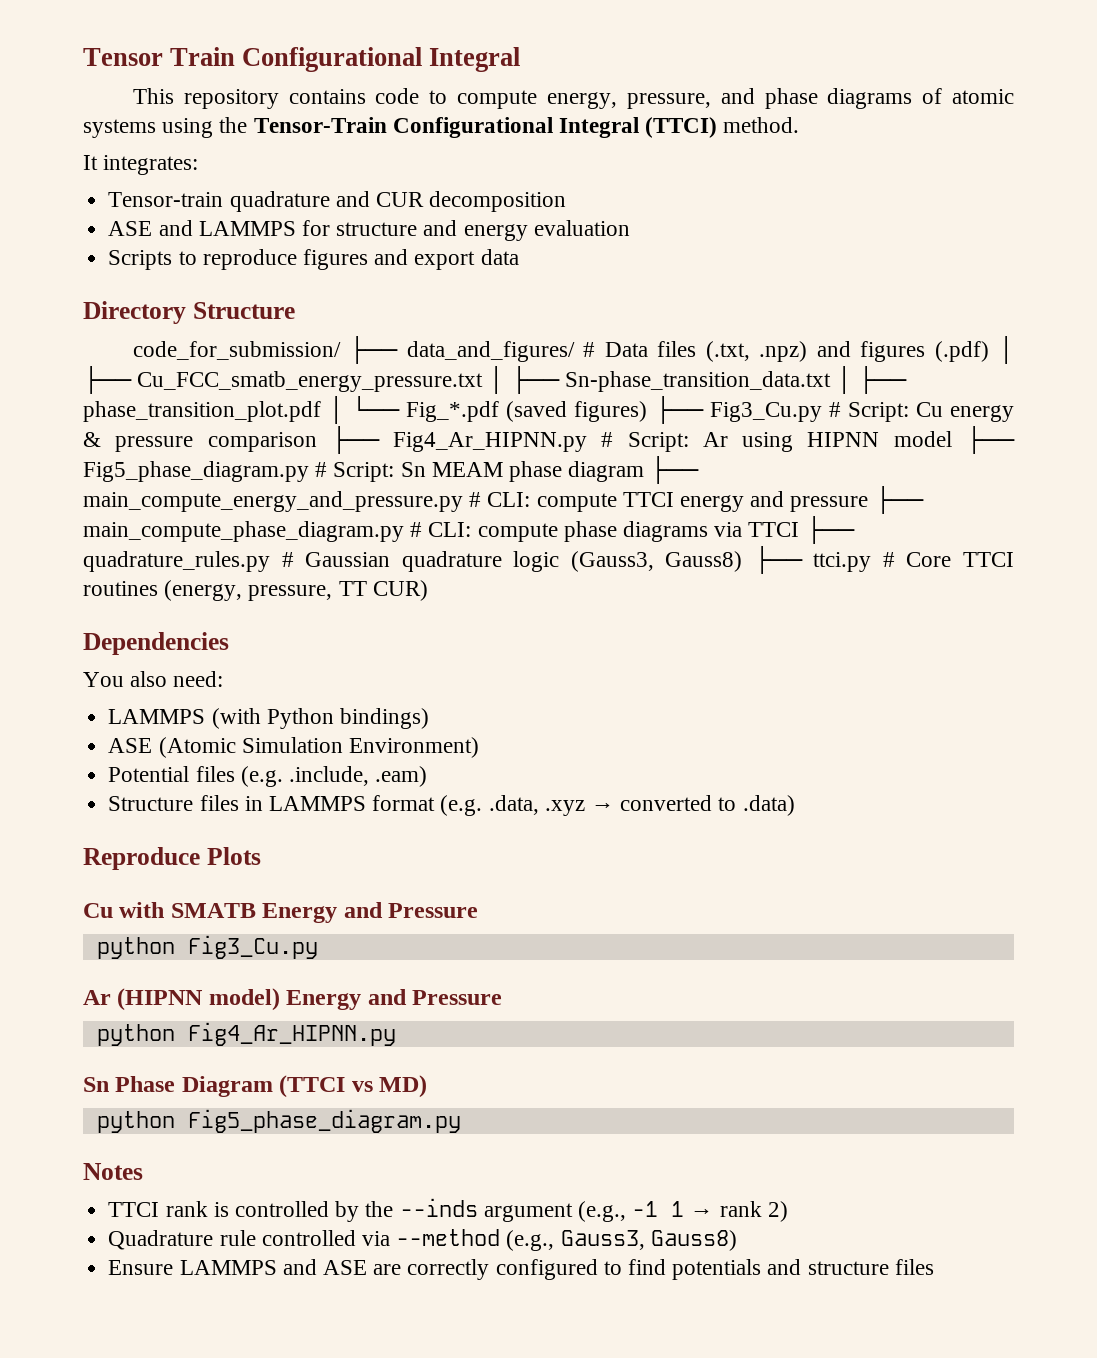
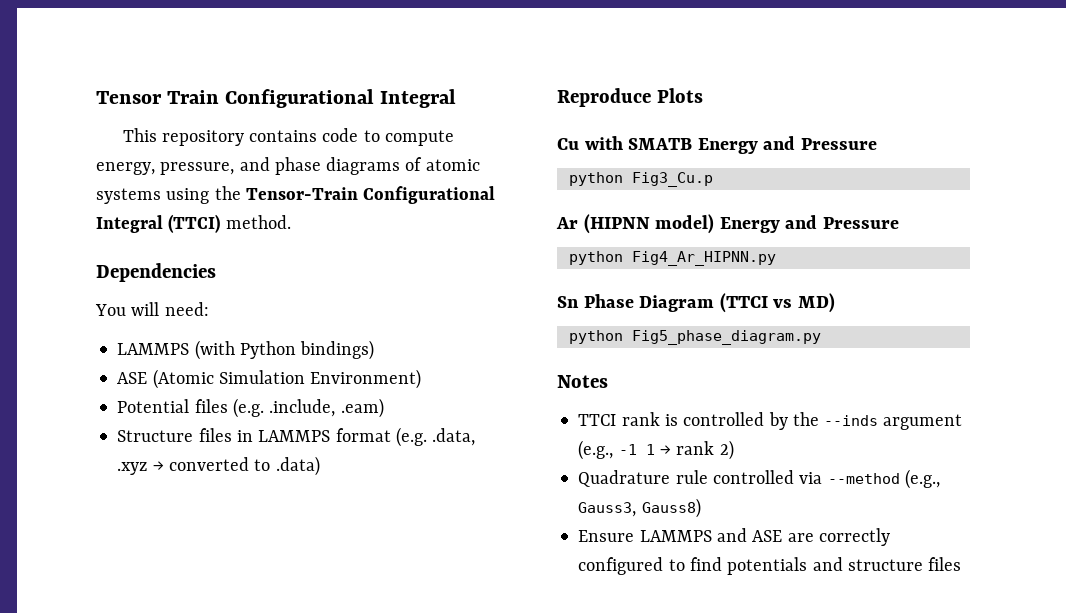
[83,155,199,175] [108,191,567,212] [108,220,630,241] [108,249,519,270] [83,301,295,324] [132,336,1014,364] [83,366,908,394] [83,396,1015,424] [83,426,1015,454] [83,456,700,484] [83,486,924,514] [83,516,855,544] [83,546,1014,574] [83,580,428,601] // It integrates: // Tensor-train quadrature and CUR decomposition // ASE and LAMMPS for structure and energy evaluation // Scripts to reproduce figures and export data // Directory Structure // code_for_submission/ ├── data_and_figures/ # Data files (.txt, .npz) and figures (.pdf) │ ├── Cu_FCC_smatb_energy_pressure.txt │ ├── Sn-phase_transition_data.txt │ ├── phase_transition_plot.pdf │ └── Fig_*.pdf (saved figures) ├── Fig3_Cu.py # Script: Cu energy & pressure comparison ├── Fig4_Ar_HIPNN.py # Script: Ar using HIPNN model ├── Fig5_phase_diagram.py # Script: Sn MEAM phase diagram ├── main_compute_energy_and_pressure.py # CLI: compute TTCI energy and pressure ├── main_compute_phase_diagram.py # CLI: compute phase diagrams via TTCI ├── quadrature_rules.py # Gaussian quadrature logic (Gauss3, Gauss8) ├── ttci.py # Core TTCI routines (energy, pressure, TT CUR) -> (291, 222) none
[130,671,168,687] also -> [131,302,160,316] will
[187,935,318,959] Fig3_Cu.py -> [631,172,713,187] Fig3_Cu.p

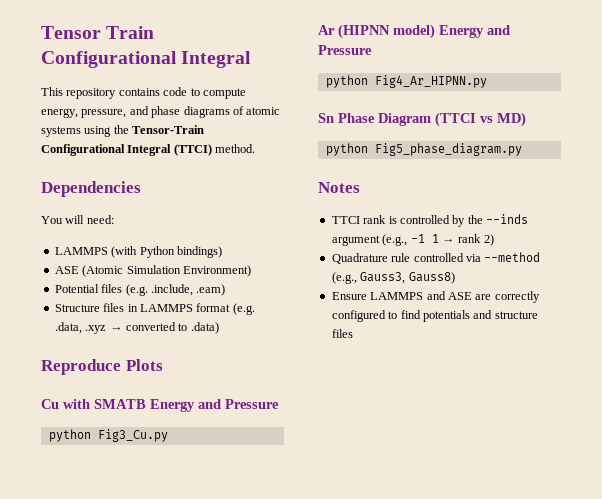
[631,172,713,187] Fig3_Cu.p -> [97,429,168,442] Fig3_Cu.py

